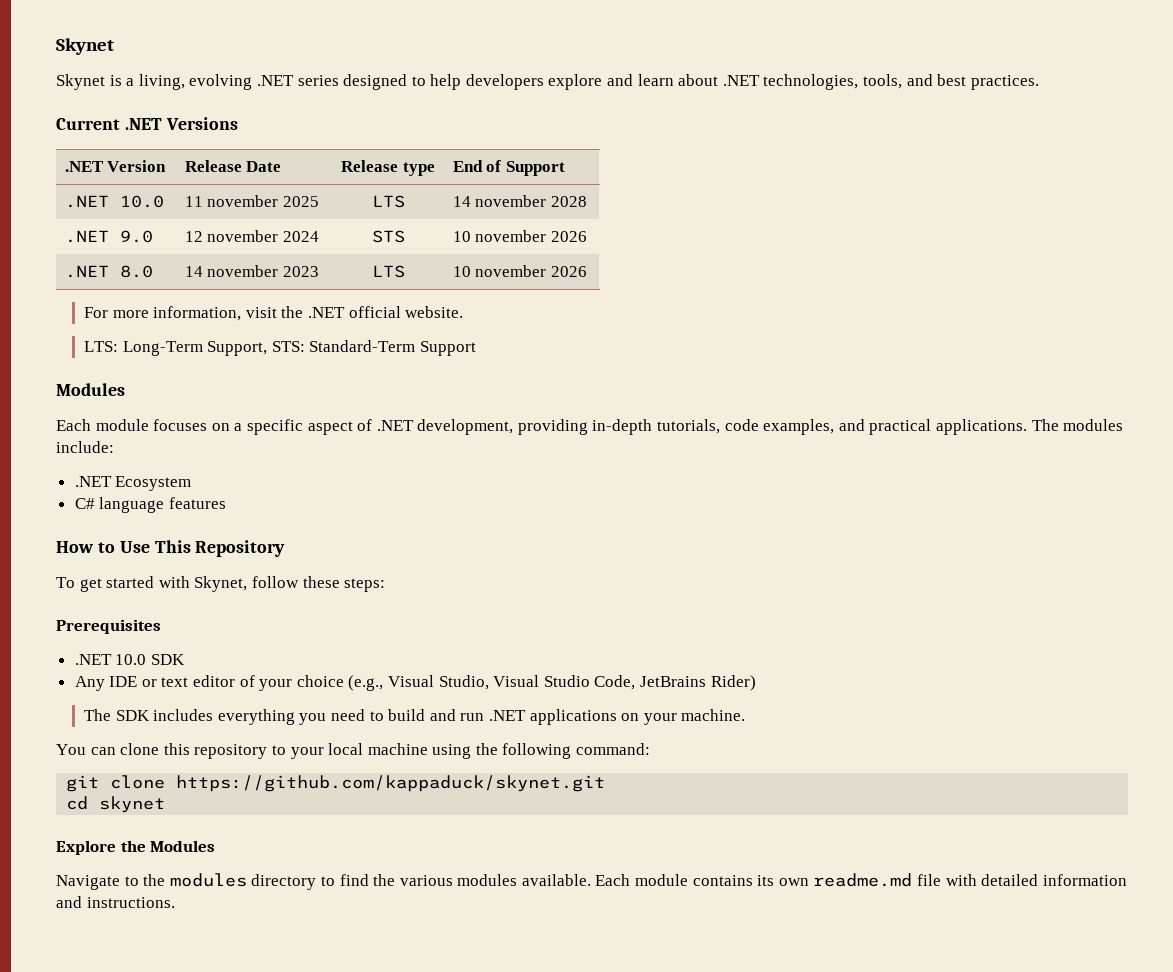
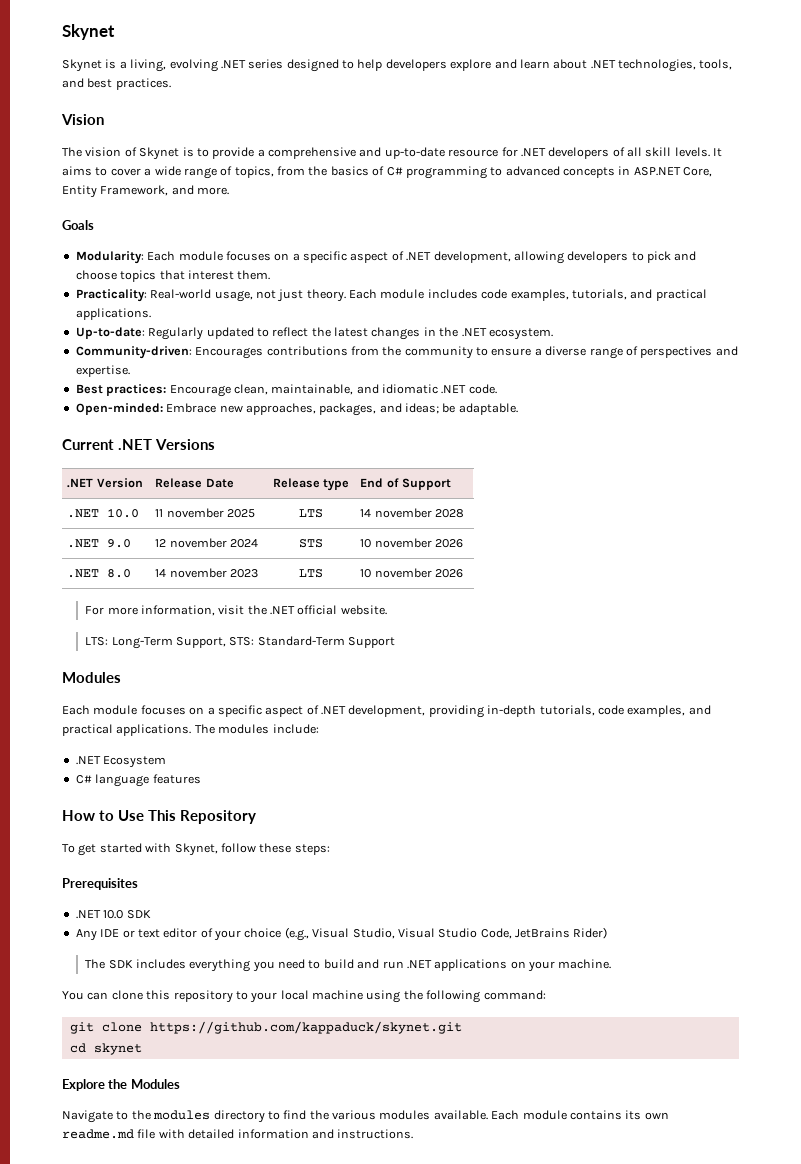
(1039, 82) none -> [61,114,104,125] [62,147,723,160] [62,166,713,179] [62,185,230,198] [62,220,94,230] [75,251,697,264] [75,270,271,282] [75,289,707,302] [75,308,151,320] [75,327,553,340] [75,346,738,359] [75,365,130,377] [75,384,497,397] [75,403,518,416] // Vision // The vision of Skynet is to provide a comprehensive and up-to-date resource for .NET developers of all skill levels. It aims to cover a wide range of topics, from the basics of C# programming to advanced concepts in ASP.NET Core, Entity Framework, and more. // Goals // Modularity: Each module focuses on a specific aspect of .NET development, allowing developers to pick and choose topics that interest them. // Practicality: Real-world usage, not just theory. Each module includes code examples, tutorials, and practical applications. // Up-to-date: Regularly updated to reflect the latest changes in the .NET ecosystem. // Community-driven: Encourages contributions from the community to ensure a diverse range of perspectives and expertise. // Best practices: Encourage clean, maintainable, and idiomatic .NET code. // Open-minded: Embrace new approaches, packages, and ideas; be adaptable.

